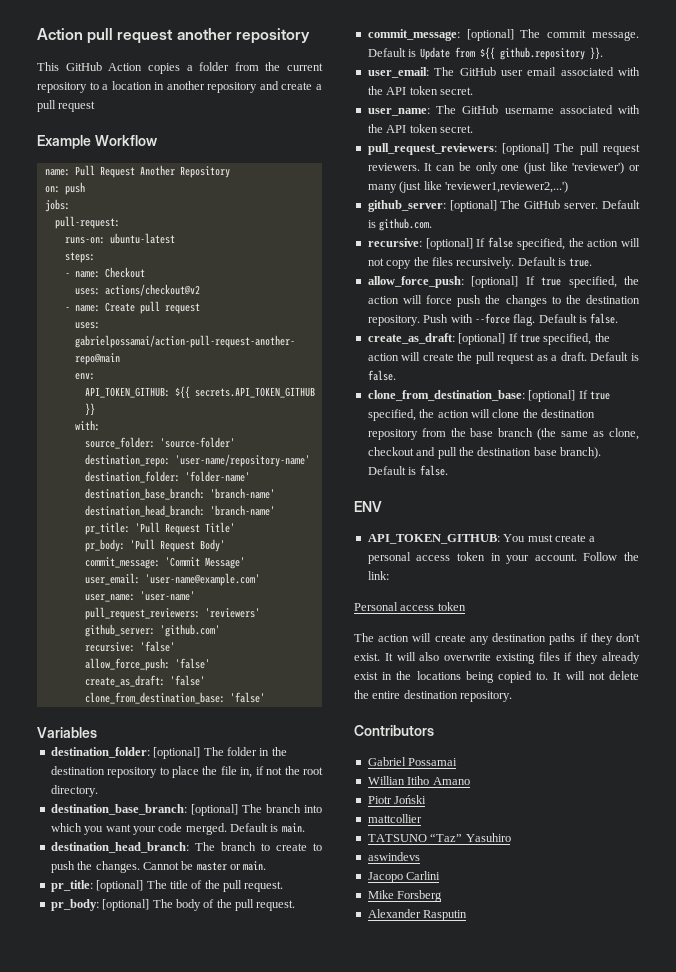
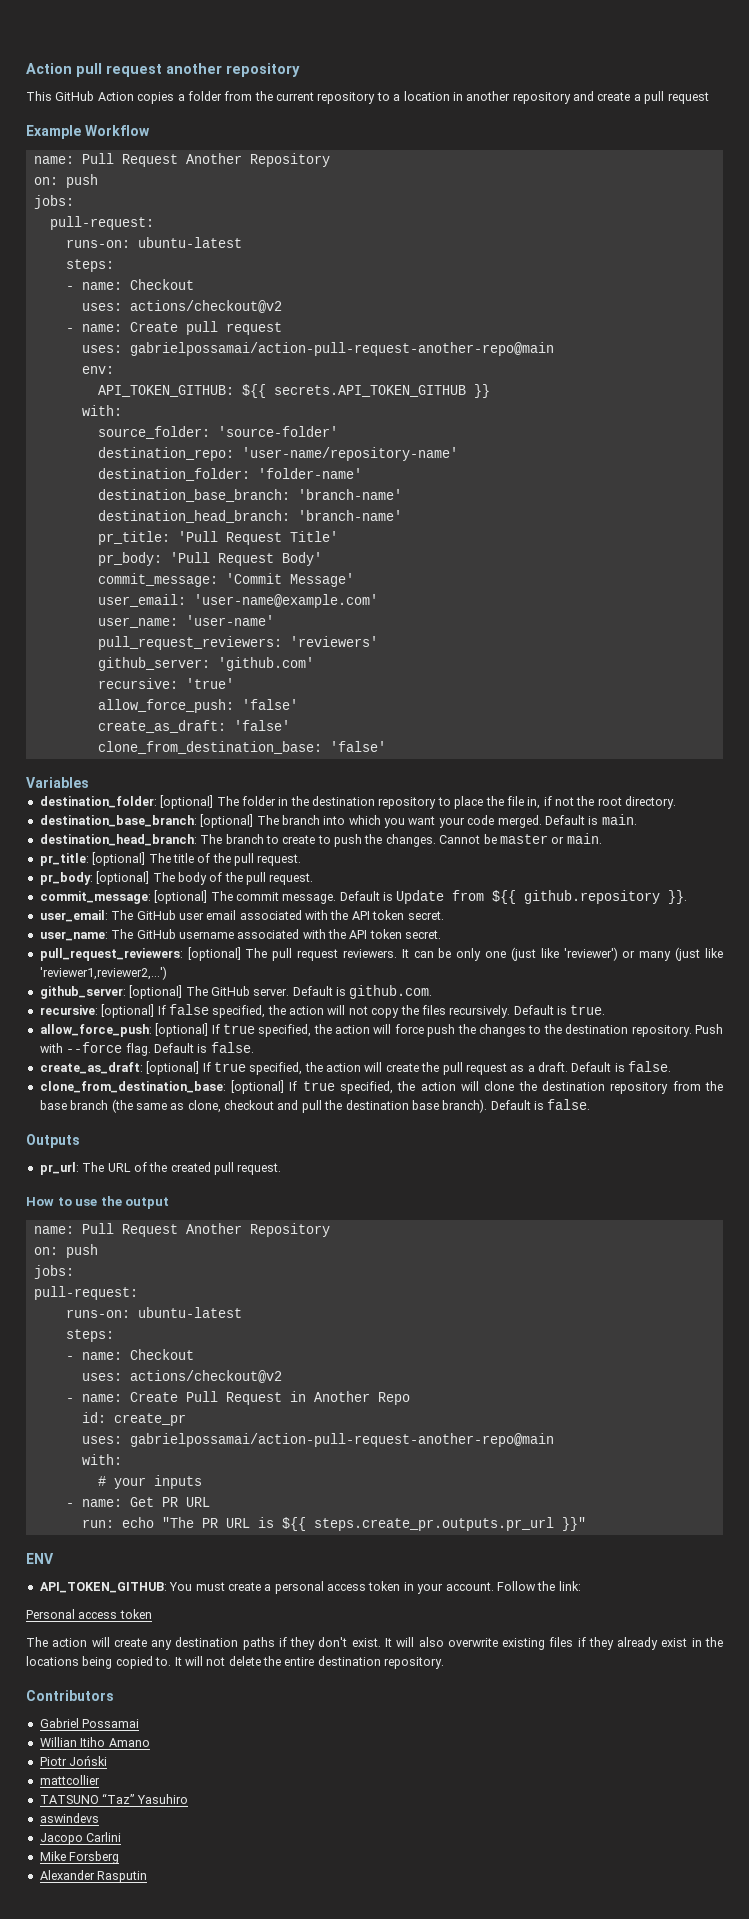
[139,641,175,652] 'false' -> [185,678,234,689] 'true'
(448, 470) none -> [26,1134,80,1148] [39,1162,282,1175] [26,1196,170,1209] [33,1223,330,1237] [33,1244,98,1258] [33,1265,74,1279] [33,1286,138,1300] [65,1307,242,1318] [65,1329,114,1342] [65,1349,194,1360] [81,1370,282,1383] [65,1391,410,1405] [81,1412,186,1426] [81,1433,554,1447] [81,1454,122,1465] [97,1475,202,1489] [65,1497,210,1507] [81,1517,586,1531] // Outputs // pr_url: The URL of the created pull request. // How to use the output // name: Pull Request Another Repository // on: push // jobs: // pull-request: // runs-on: ubuntu-latest // steps: // - name: Checkout // uses: actions/checkout@v2 // - name: Create Pull Request in Another Repo // id: create_pr // uses: gabrielpossamai/action-pull-request-another-repo@main // with: // # your inputs // - name: Get PR URL // run: echo "The PR URL is ${{ steps.create_pr.outputs.pr_url }}"

